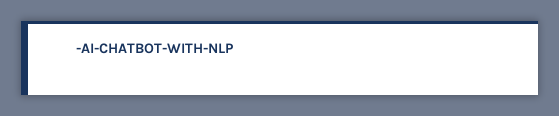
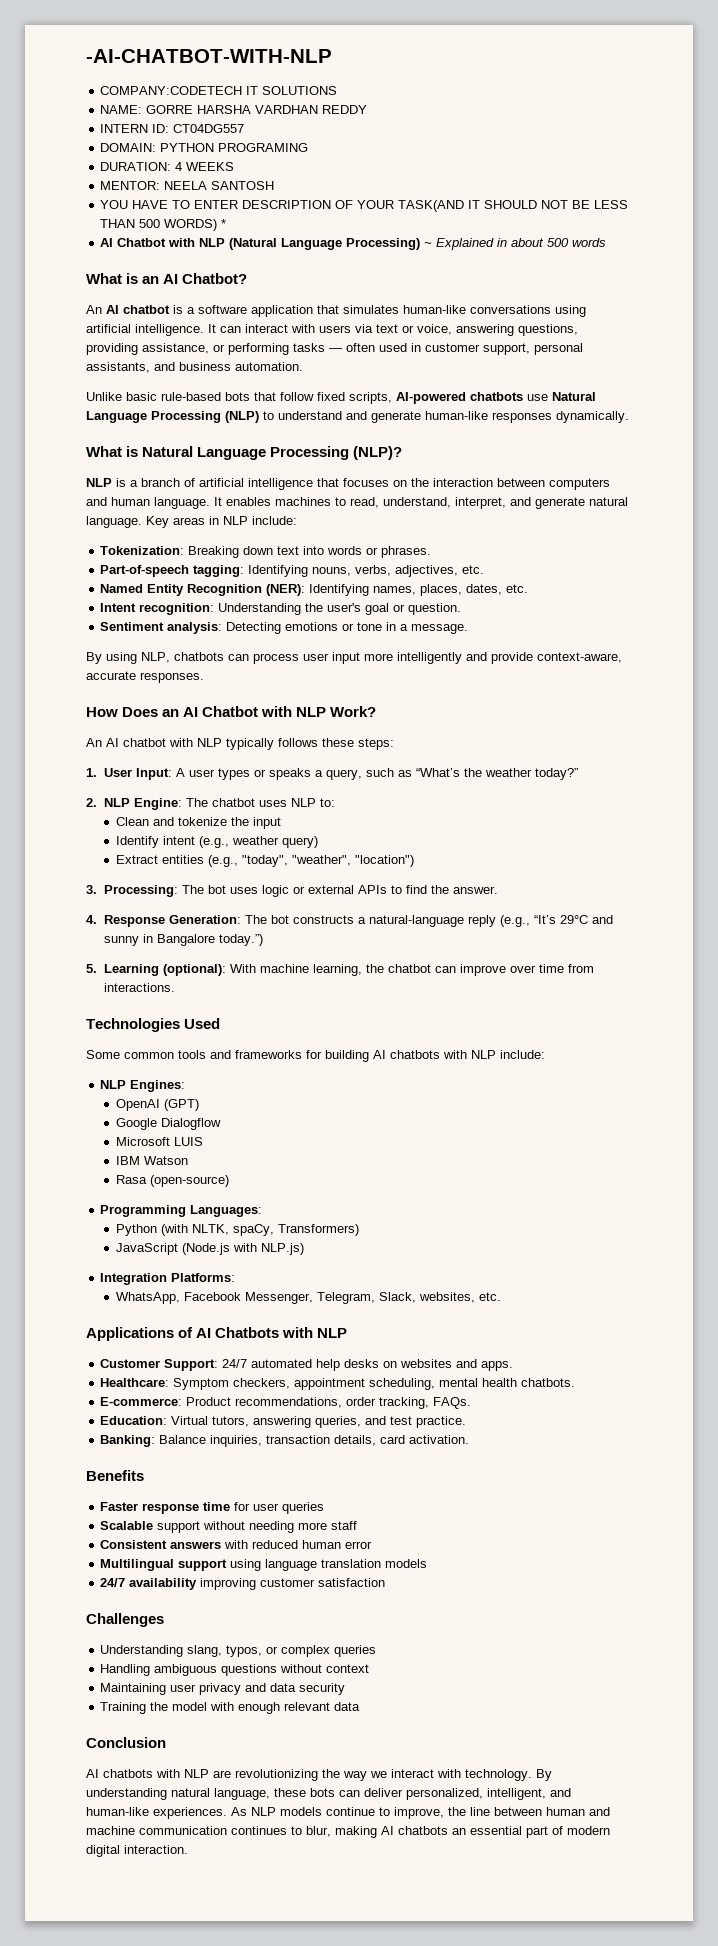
(233, 48) none -> [100,86,338,95] [100,105,368,114] [100,124,245,133] [100,143,309,152] [100,162,235,171] [100,181,275,190] [100,200,629,212] [100,219,227,231] [100,238,607,250] [86,273,248,284] [86,305,586,317] [86,324,578,336] [86,343,583,355] [86,362,303,373] [86,392,596,404] [86,411,629,423] [86,446,403,460] [86,478,610,490] [86,497,628,509] [86,516,297,528] [100,546,432,558] [100,565,485,577] [100,584,529,596] [100,603,462,615] [100,622,469,634] [86,652,622,664] [86,671,204,683] [86,706,377,717] [86,738,394,750] [86,768,578,780] [86,798,335,810] [115,817,281,829] [115,836,318,848] [115,855,414,867] [86,885,498,897] [86,915,613,927] [103,934,263,946] [86,964,594,976] [103,983,175,992] [86,1018,221,1032] [86,1050,545,1062] [100,1080,186,1092] [115,1099,199,1111] [115,1118,221,1130] [115,1137,203,1146] [115,1156,188,1165] [115,1175,229,1187] [100,1205,263,1217] [115,1224,359,1236] [115,1243,304,1255] [100,1273,236,1285] [115,1292,501,1304] [86,1327,348,1341] [100,1359,514,1371] [100,1378,576,1390] [100,1397,472,1409] [100,1416,467,1428] [100,1435,470,1447] [86,1470,144,1481] [100,1502,325,1514] [100,1521,358,1533] [100,1540,373,1549] [100,1559,428,1571] [100,1578,386,1590] [86,1613,164,1627] [100,1645,377,1657] [100,1664,370,1676] [100,1683,346,1695] [100,1702,361,1714] [86,1737,166,1748] [86,1769,552,1781] [86,1788,571,1800] [86,1807,610,1819] [86,1826,610,1838] [86,1845,188,1857] // COMPANY:CODETECH IT SOLUTIONS // NAME: GORRE HARSHA VARDHAN REDDY // INTERN ID: CT04DG557 // DOMAIN: PYTHON PROGRAMING // DURATION: 4 WEEKS // MENTOR: NEELA SANTOSH // YOU HAVE TO ENTER DESCRIPTION OF YOUR TASK(AND IT SHOULD NOT BE LESS THAN 500 WORDS) * // AI Chatbot with NLP (Natural Language Processing) ~ Explained in about 500 words // What is an AI Chatbot? // An AI chatbot is a software application that simulates human-like conversations using artificial intelligence. It can interact with users via text or voice, answering questions, providing assistance, or performing tasks — often used in customer support, personal assistants, and business automation. // Unlike basic rule-based bots that follow fixed scripts, AI-powered chatbots use Natural Language Processing (NLP) to understand and generate human-like responses dynamically. // What is Natural Language Processing (NLP)? // NLP is a branch of artificial intelligence that focuses on the interaction between computers and human language. It enables machines to read, understand, interpret, and generate natural language. Key areas in NLP include: // Tokenization: Breaking down text into words or phrases. // Part-of-speech tagging: Identifying nouns, verbs, adjectives, etc. // Named Entity Recognition (NER): Identifying names, places, dates, etc. // Intent recognition: Understanding the user's goal or question. // Sentiment analysis: Detecting emotions or tone in a message. // By using NLP, chatbots can process user input more intelligently and provide context-aware, accurate responses. // How Does an AI Chatbot with NLP Work? // An AI chatbot with NLP typically follows these steps: // 1. User Input: A user types or speaks a query, such as “What’s the weather today?” // 2. NLP Engine: The chatbot uses NLP to: // Clean and tokenize the input // Identify intent (e.g., weather query) // Extract entities (e.g., "today", "weather", "location") // 3. Processing: The bot uses logic or external APIs to find the answer. // 4. Response Generation: The bot constructs a natural-language reply (e.g., “It’s 29°C and sunny in Bangalore today.”) // 5. Learning (optional): With machine learning, the chatbot can improve over time from interactions. // Technologies Used // Some common tools and frameworks for building AI chatbots with NLP include: // NLP Engines: // OpenAI (GPT) // Google Dialogflow // Microsoft LUIS // IBM Watson // Rasa (open-source) // Programming Languages: // Python (with NLTK, spaCy, Transformers) // JavaScript (Node.js with NLP.js) // Integration Platforms: // WhatsApp, Facebook Messenger, Telegram, Slack, websites, etc. // Applications of AI Chatbots with NLP // Customer Support: 24/7 automated help desks on websites and apps. // Healthcare: Symptom checkers, appointment scheduling, mental health chatbots. // E-commerce: Product recommendations, order tracking, FAQs. // Education: Virtual tutors, answering queries, and test practice. // Banking: Balance inquiries, transaction details, card activation. // Benefits // Faster response time for user queries // Scalable support without needing more staff // Consistent answers with reduced human error // Multilingual support using language translation models // 24/7 availability improving customer satisfaction // Challenges // Understanding slang, typos, or complex queries // Handling ambiguous questions without context // Maintaining user privacy and data security // Training the model with enough relevant data // Conclusion // AI chatbots with NLP are revolutionizing the way we interact with technology. By understanding natural language, these bots can deliver personalized, intelligent, and human-like experiences. As NLP models continue to improve, the line between human and machine communication continues to blur, making AI chatbots an essential part of modern digital interaction.

